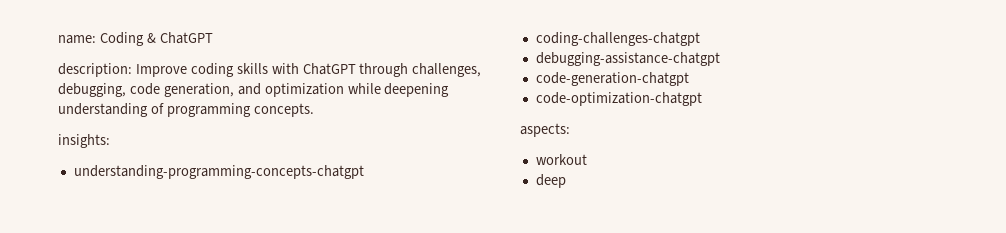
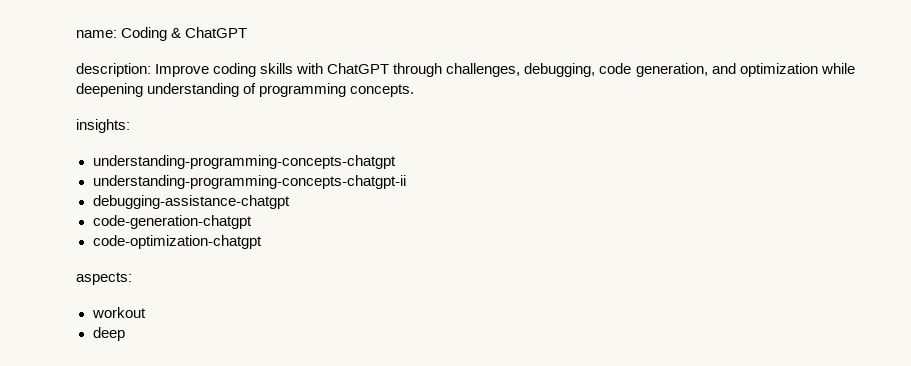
[535,32,700,46] coding-challenges-chatgpt -> [92,175,406,189] understanding-programming-concepts-chatgpt-ii

